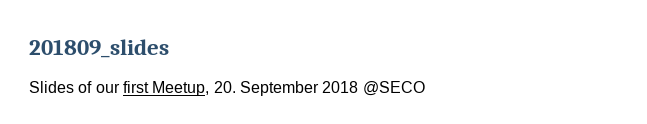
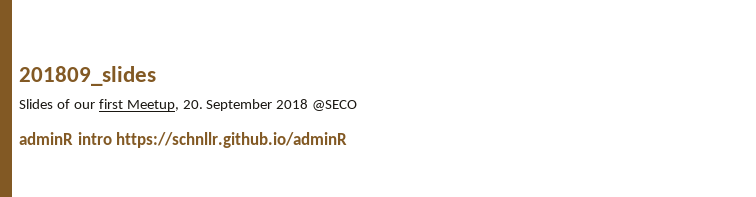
(425, 88) none -> [19,132,348,148] // adminR intro https://schnllr.github.io/adminR

